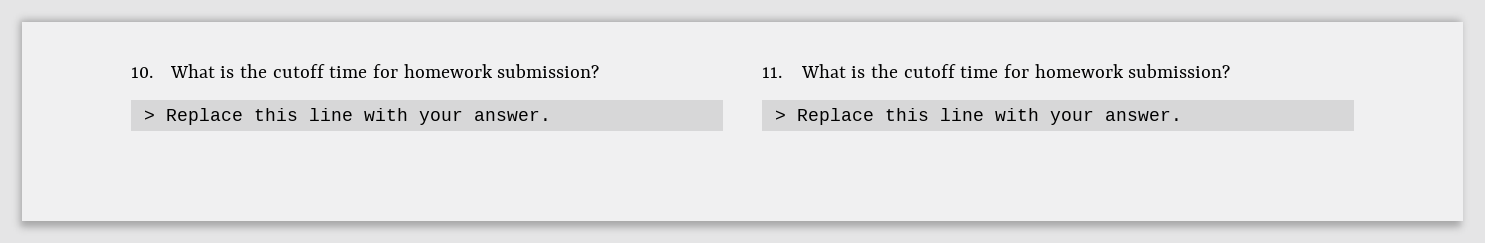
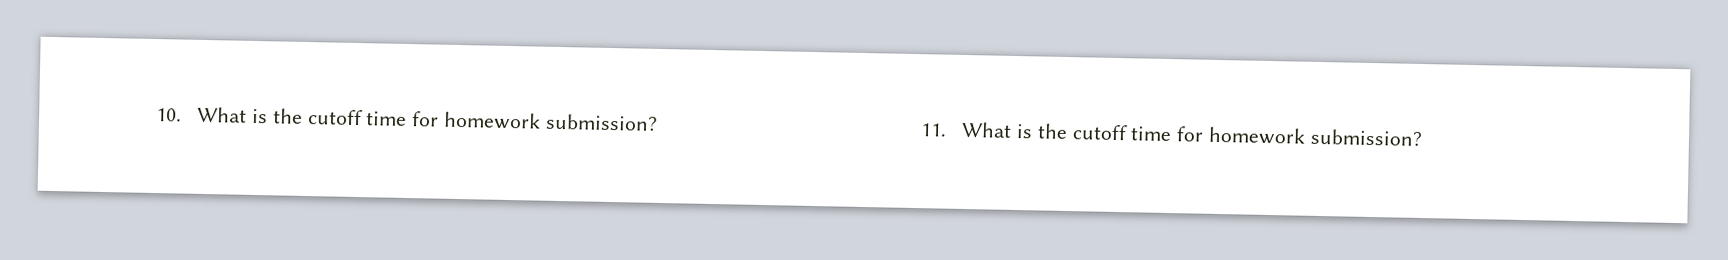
[143,108,551,125] // > Replace this line with your answer. -> (658, 122) none
[774,108,1182,125] // > Replace this line with your answer. -> (1423, 137) none

